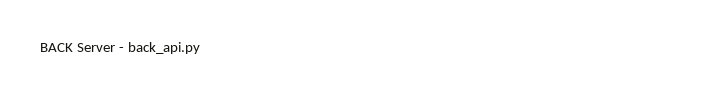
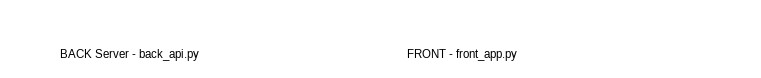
(200, 48) none -> [407,49,518,61] // FRONT - front_app.py

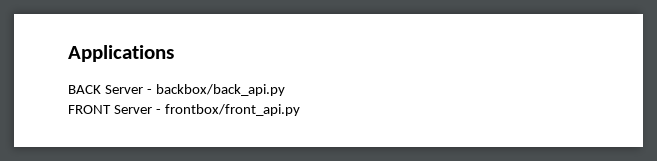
(60, 53) none -> [68,45,174,62] Applications //
[139,49,200,61] back_api.py -> [155,84,285,96] backbox/back_api.py
[449,49,518,61] - front_app.py -> [113,104,300,116] Server - frontbox/front_api.py

